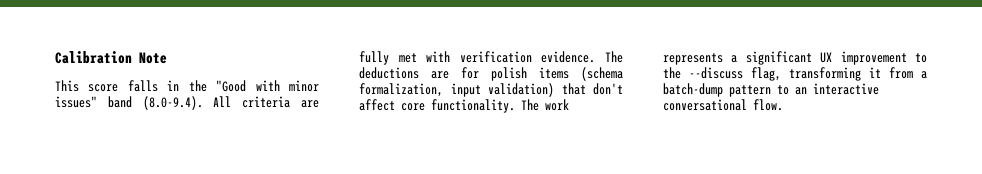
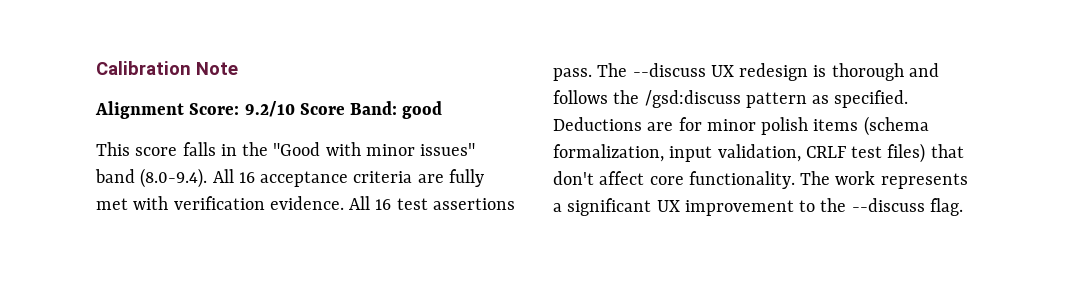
(167, 58) none -> [95,101,443,119] // Alignment Score: 9.2/10 Score Band: good
(232, 101) none -> [238,171,349,187] 16 acceptance
[605,51,623,63] [359,67,419,79] The deductions -> [349,196,515,210] [553,63,939,81] [553,90,909,108] [553,117,642,131] All 16 test assertions pass. The --discuss UX redesign is thorough and follows the /gsd:discuss pattern as specified. Deductions
(479, 73) none -> [706,119,756,131] minor
[488,83,554,97] validation) -> [717,143,926,163] validation, CRLF test files)
[751,67,927,81] [663,83,879,97] [663,99,783,111] flag, transforming it from a batch-dump pattern to an interactive conversational flow. -> [929,198,963,216] flag.

